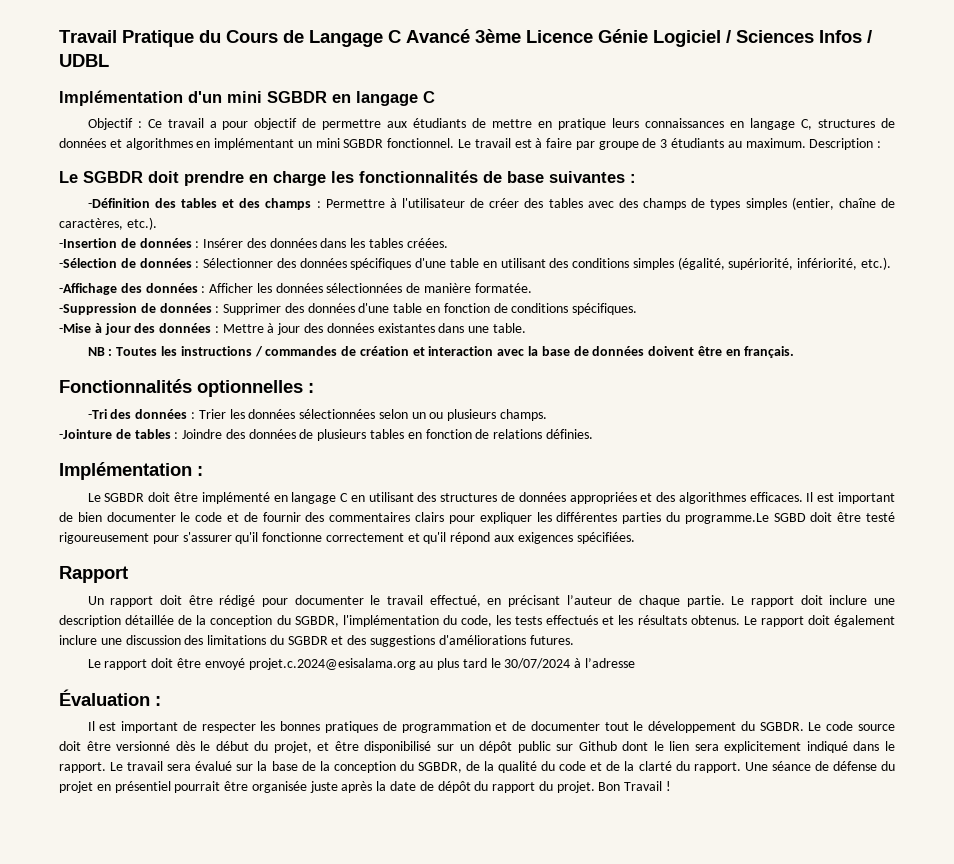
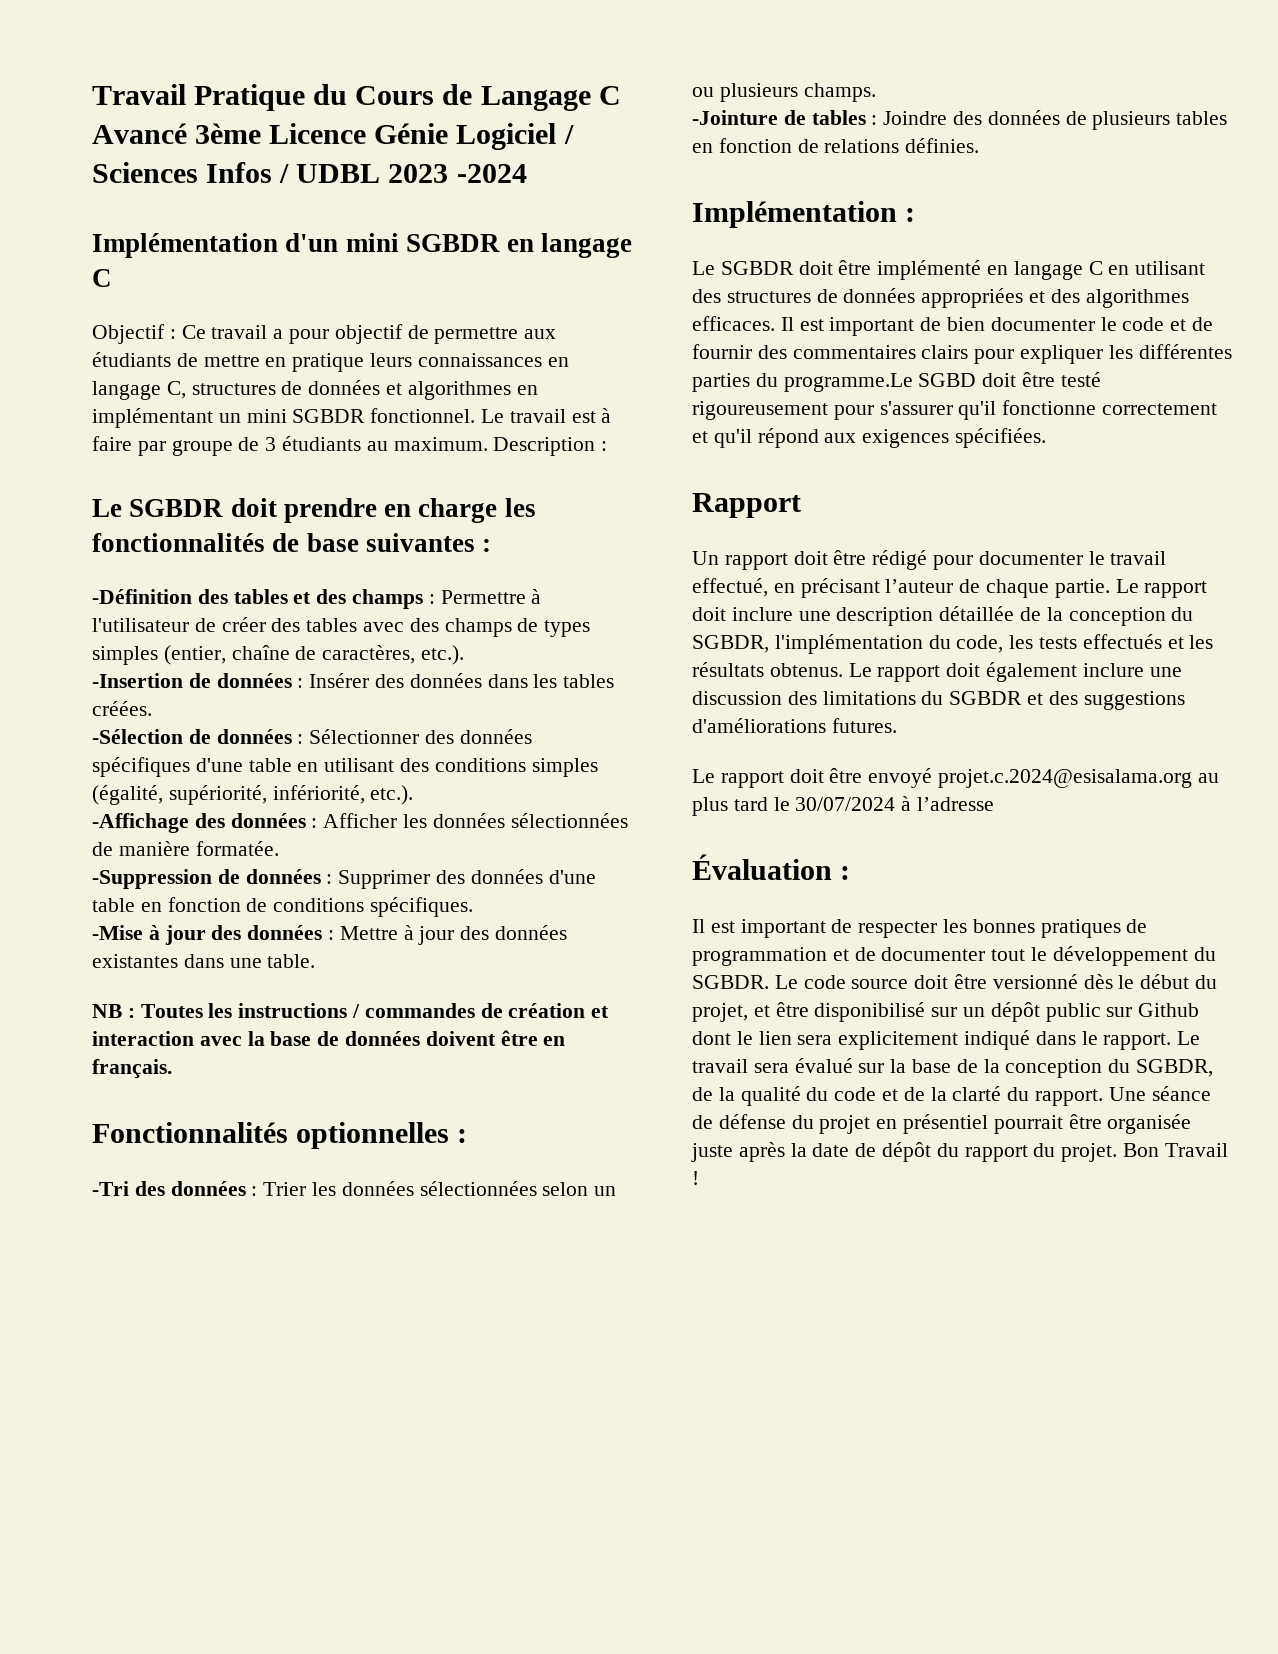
(109, 60) none -> [388,164,527,183] 2023 -2024

